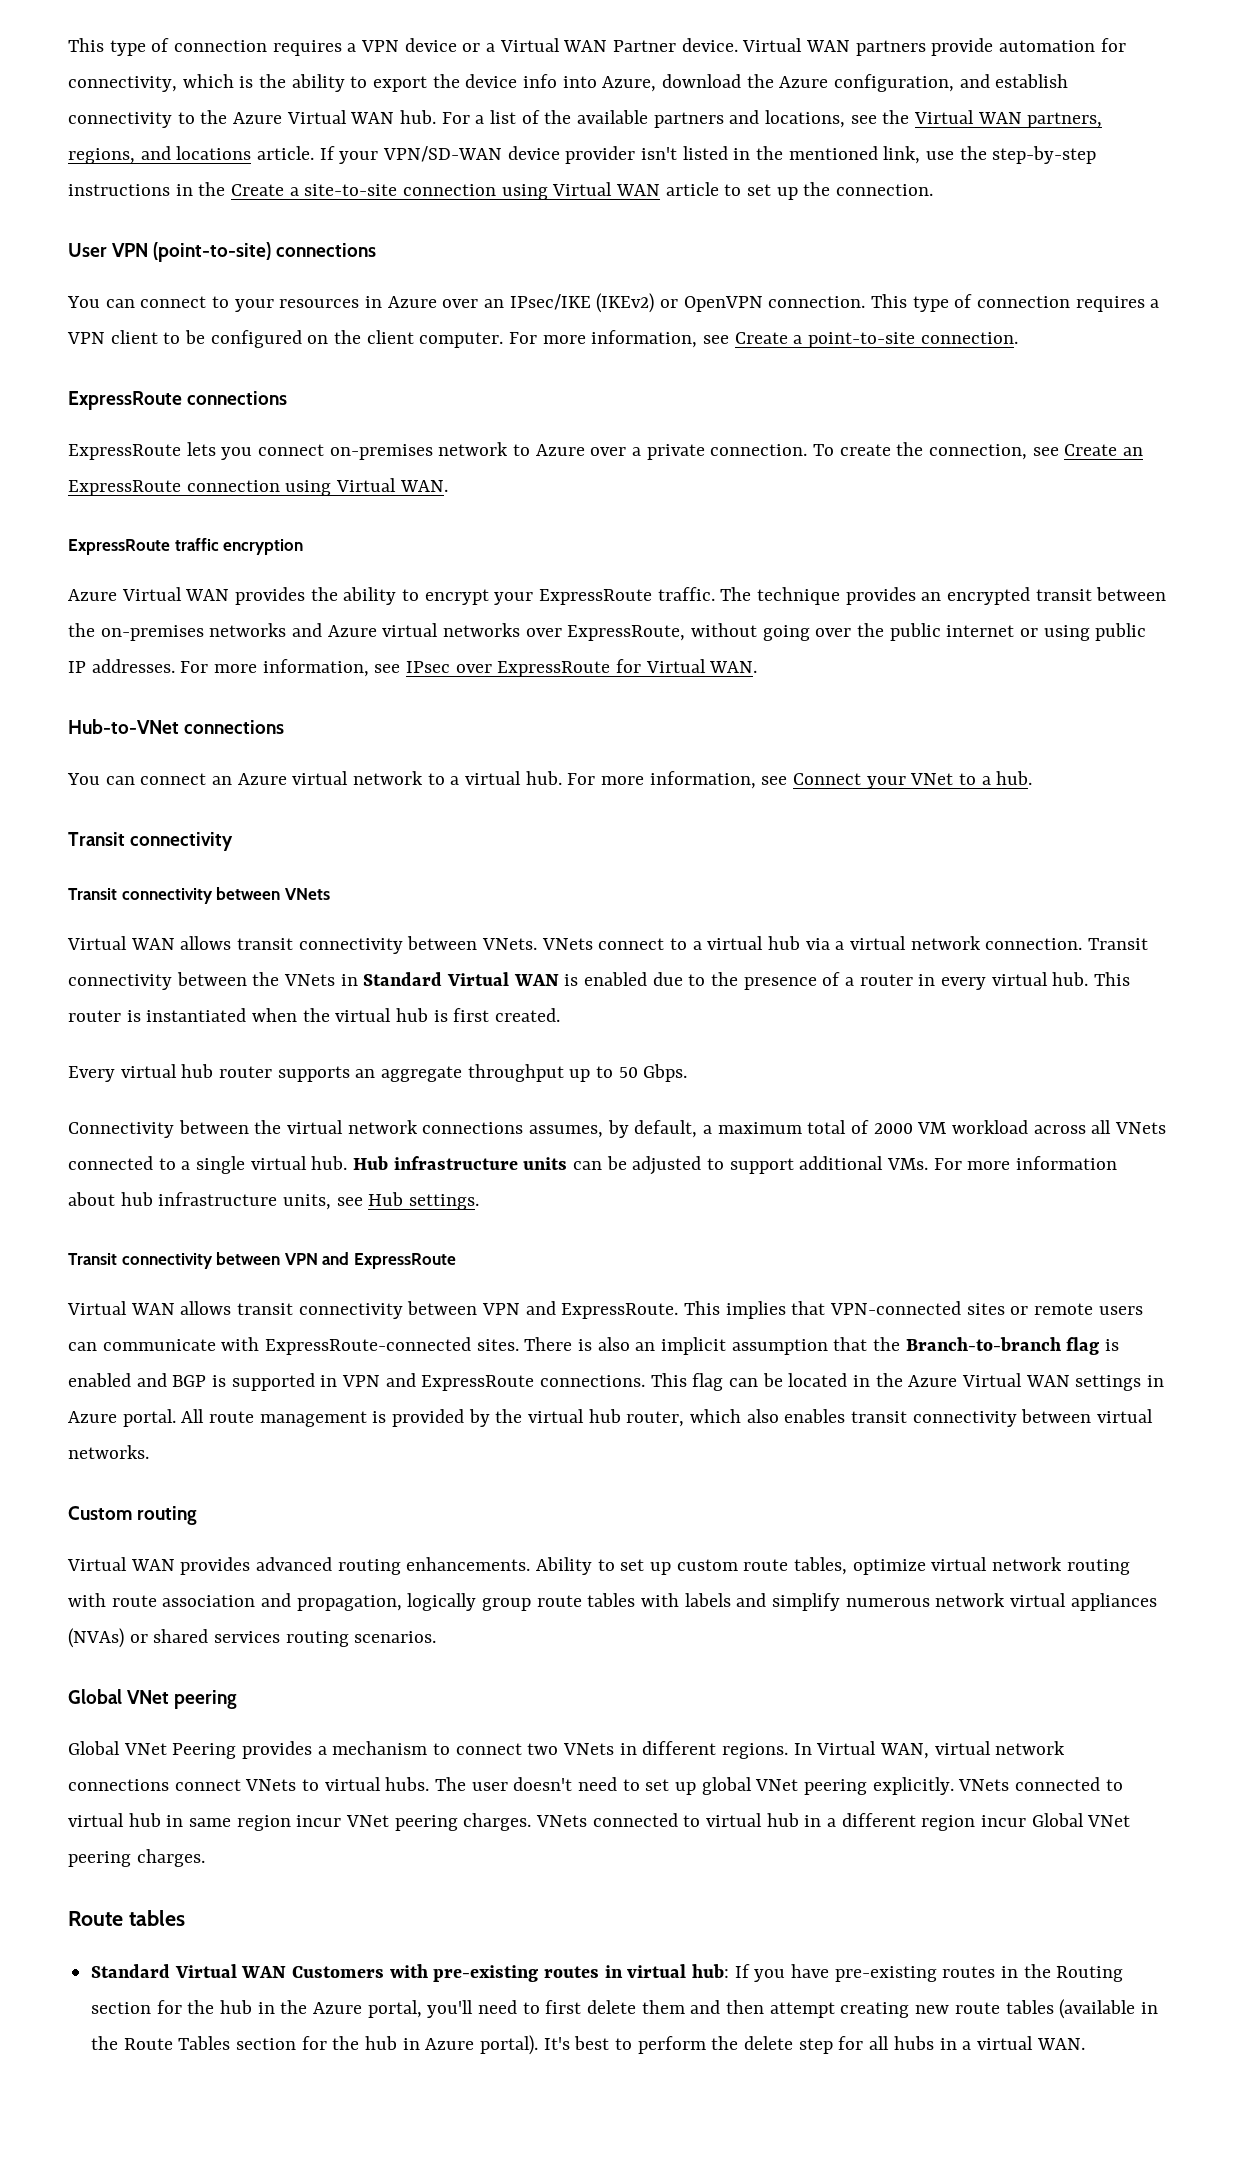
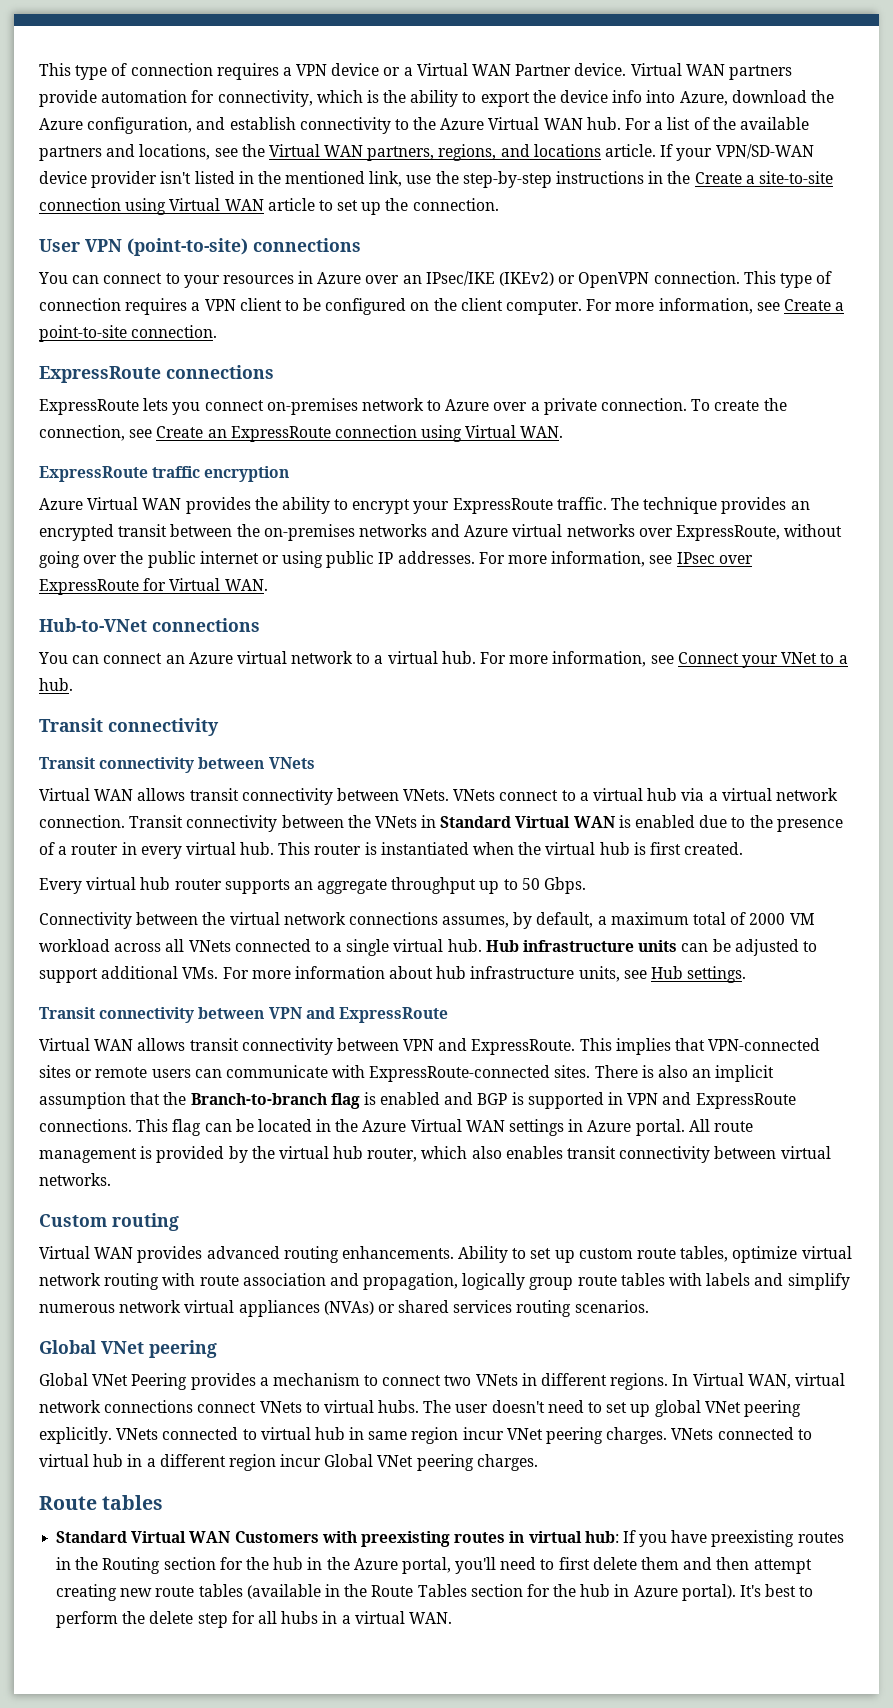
[433,1965,539,1982] pre-existing -> [360,1531,450,1547] preexisting
[834,1966,937,1982] pre-existing -> [711,1530,795,1547] preexisting

